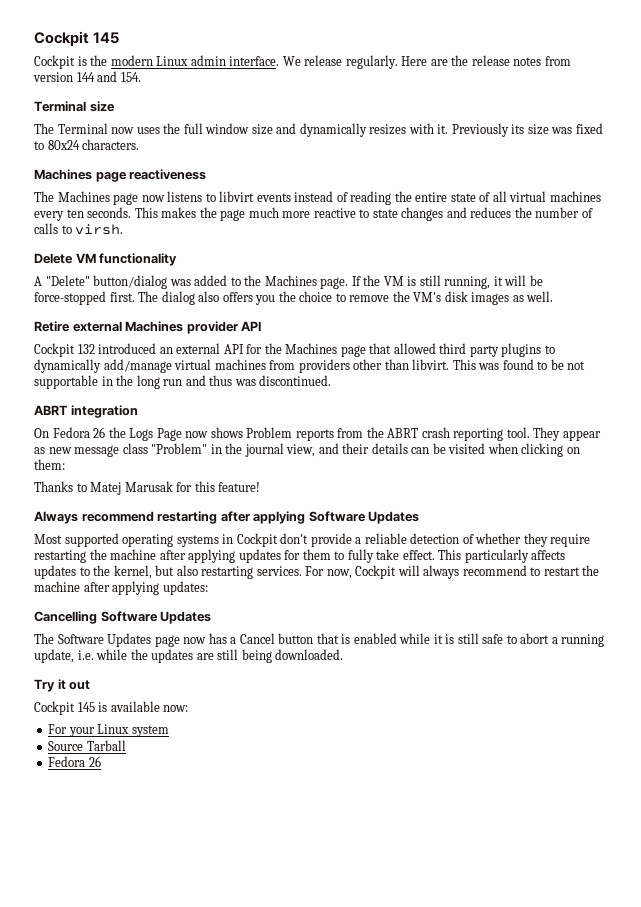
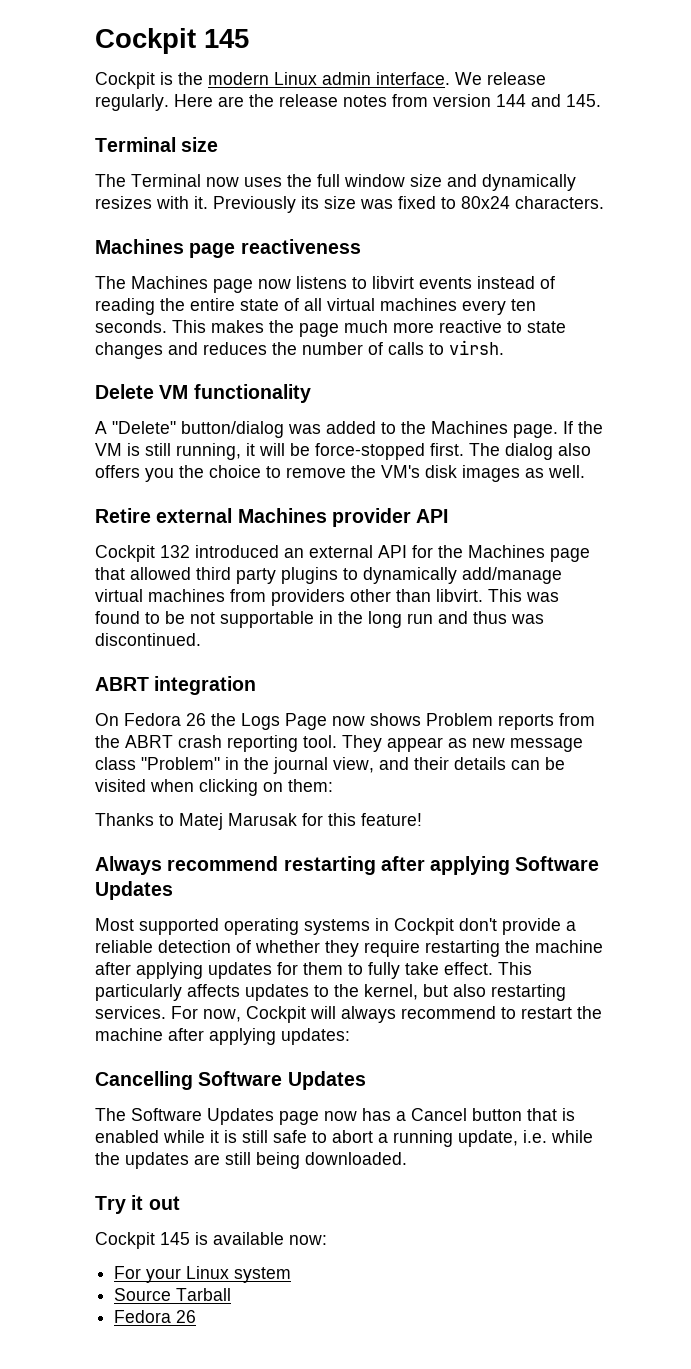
[120,72,141,82] 154. -> [566,94,601,107] 145.

